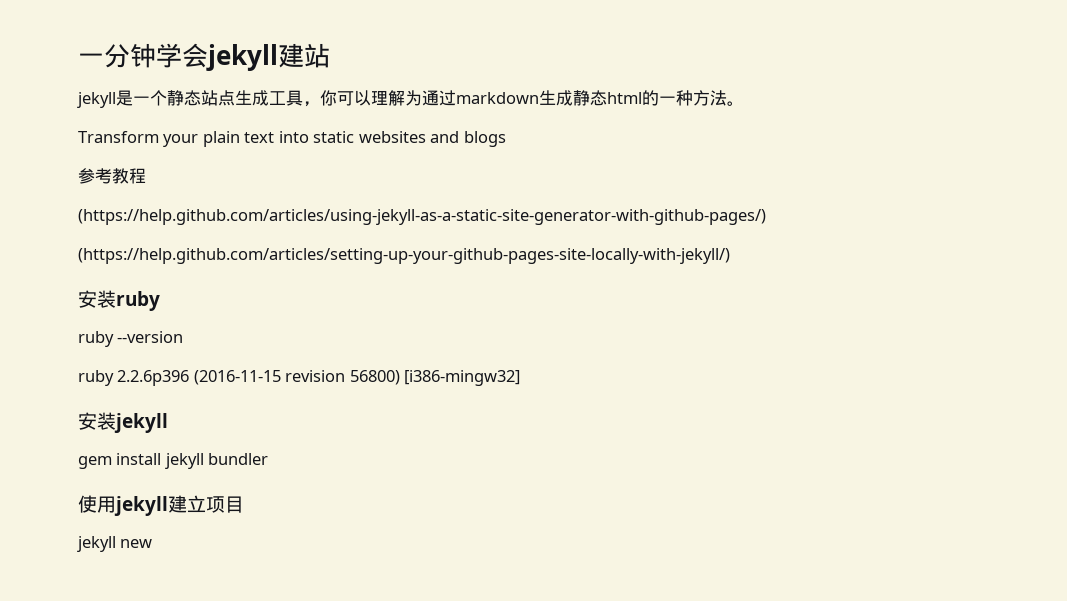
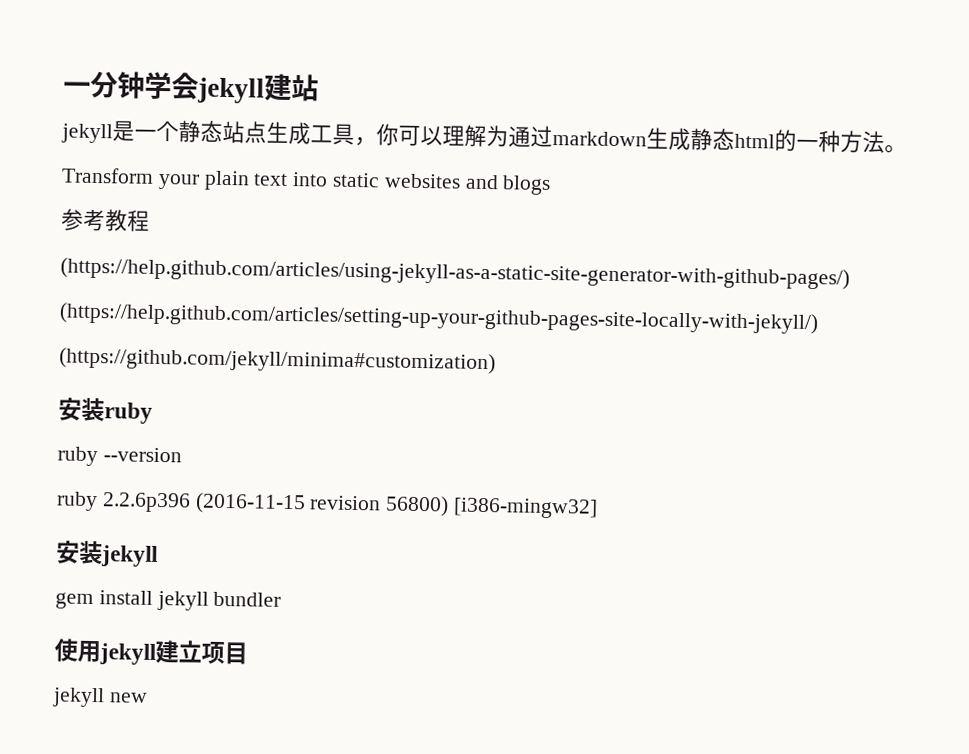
(730, 256) none -> [59,347,496,375] // (https://github.com/jekyll/minima#customization)

